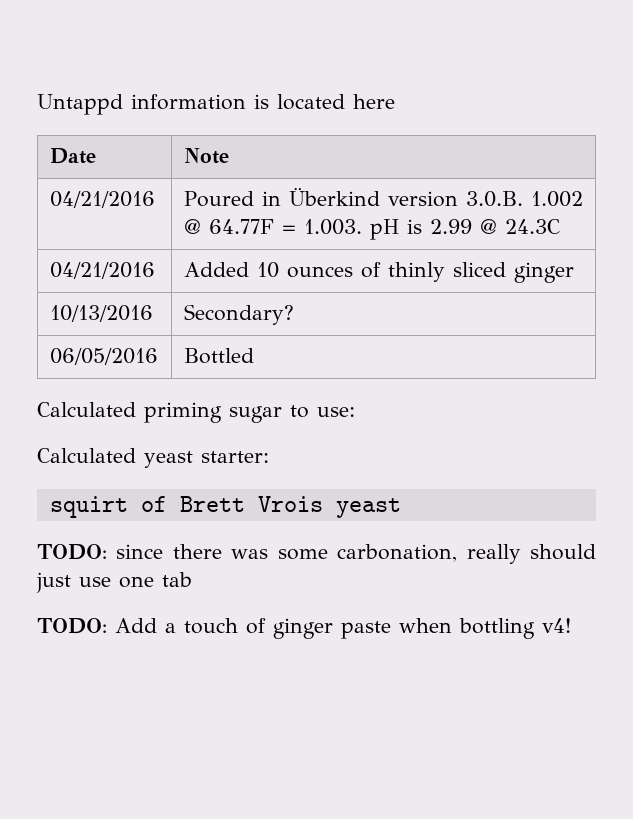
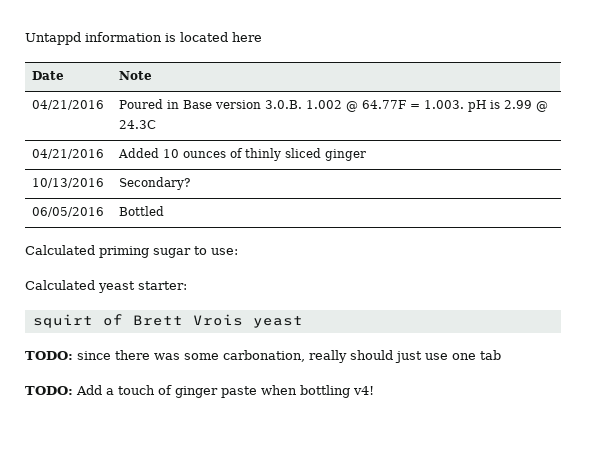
[288,188,380,206] Überkind -> [183,100,213,109] Base

